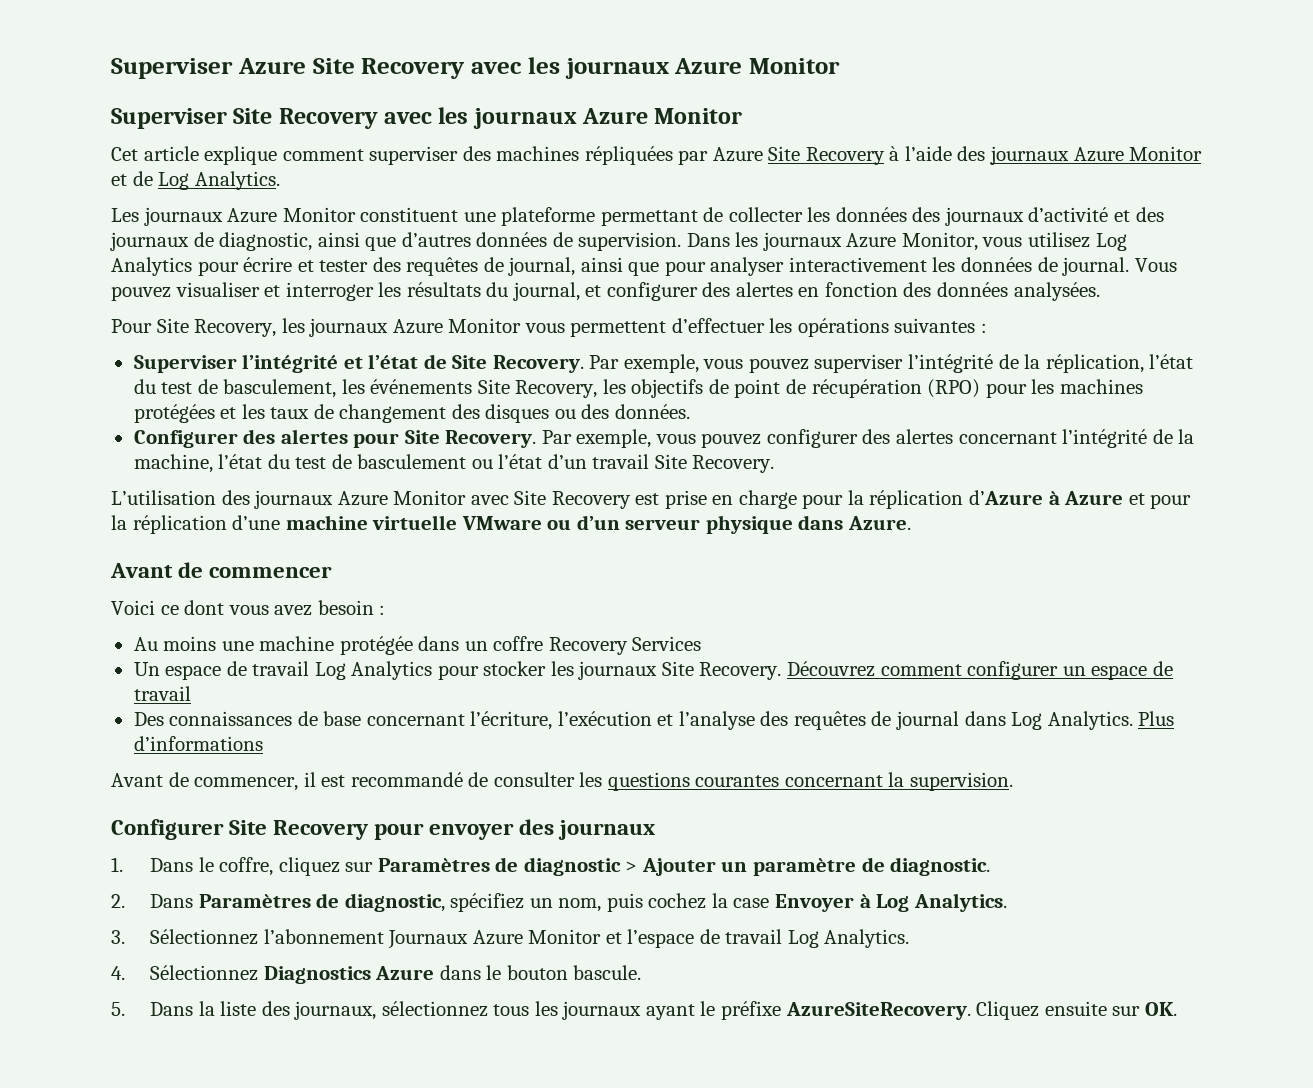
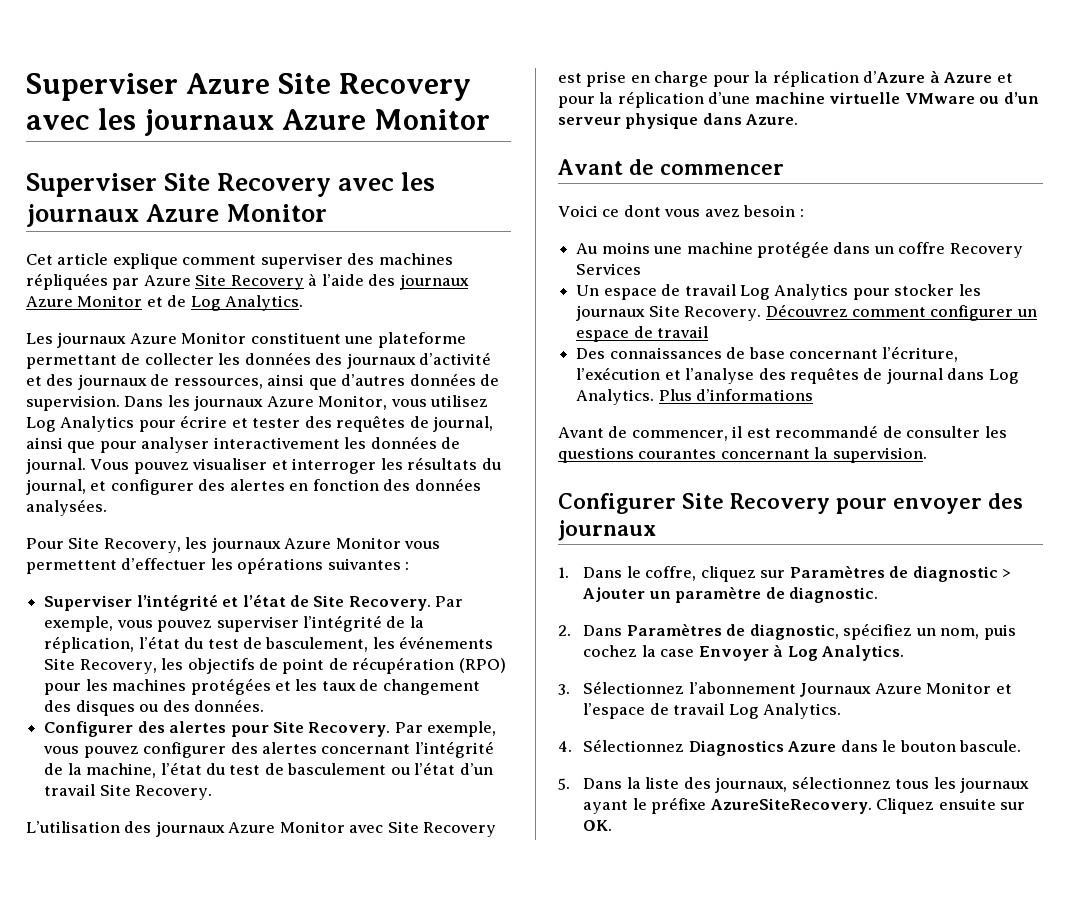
[219,232,313,251] diagnostic, -> [173,378,263,389] ressources,

